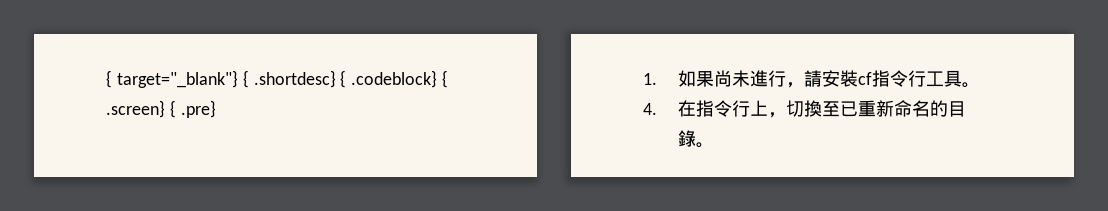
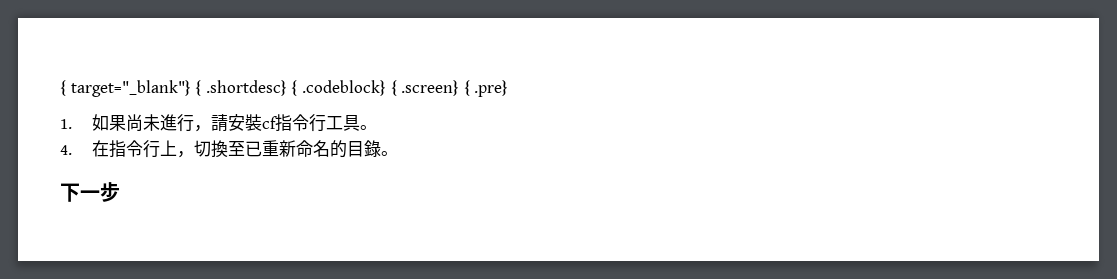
(715, 145) none -> [60,182,120,202] // 下一步

